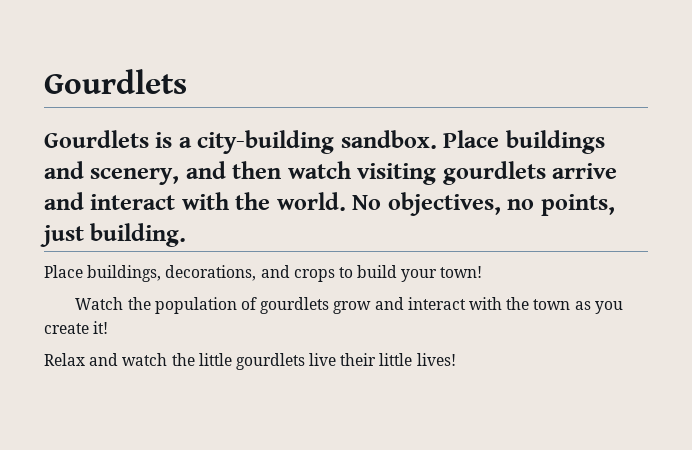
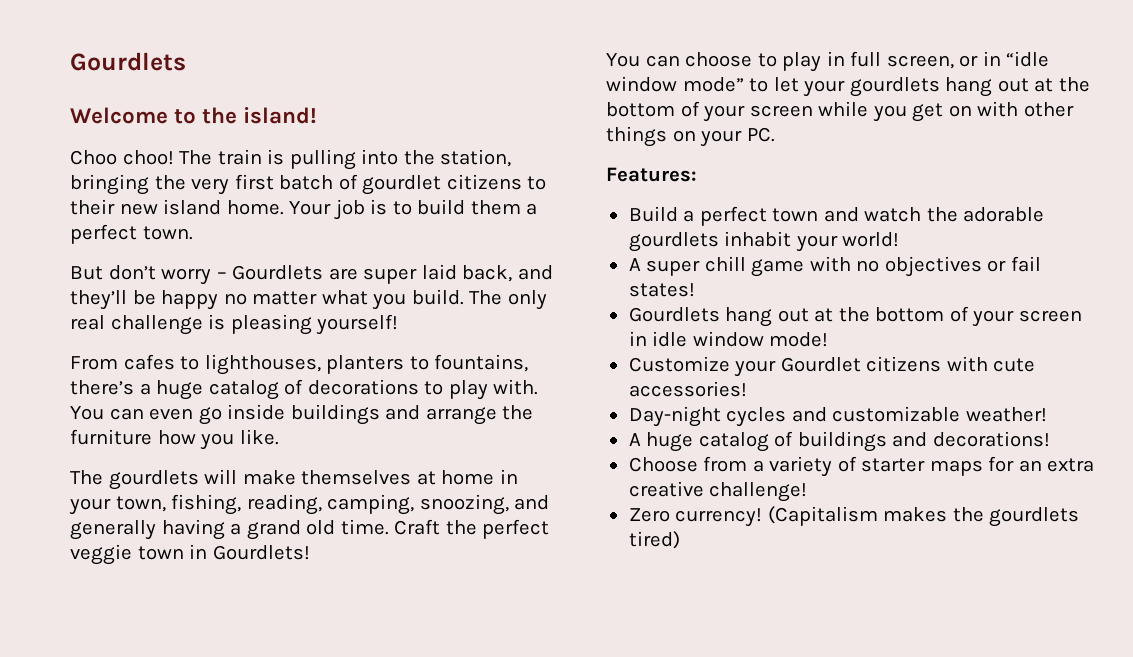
[44,130,605,154] [44,161,618,185] [44,192,615,216] [40,223,187,247] [44,265,483,282] [75,297,623,314] [44,321,109,334] [44,353,456,370] Gourdlets is a city-building sandbox. Place buildings and scenery, and then watch visiting gourdlets arrive and interact with the world. No objectives, no points, just building. // Place buildings, decorations, and crops to build your town! // Watch the population of gourdlets grow and interact with the town as you create it! // Relax and watch the little gourdlets live their little lives! -> [70,107,318,124] [70,149,512,170] [70,174,547,195] [70,199,538,220] [70,224,193,244] [70,264,553,285] [70,289,547,310] [70,314,399,335] [70,354,529,375] [70,379,539,400] [70,404,534,425] [70,429,279,450] [70,469,518,490] [69,494,550,515] [70,519,550,540] [70,544,310,565] [606,51,1050,72] [606,76,1090,97] [606,101,1074,122] [606,126,775,147] [606,167,697,182] [628,206,1045,226] [628,231,900,252] [628,256,1041,277] [628,283,695,297] [628,306,1082,327] [628,331,829,347] [628,356,1036,377] [628,381,747,397] [628,406,1047,427] [628,431,1050,452] [628,456,1095,477] [628,481,808,502] [628,506,1080,527] [628,531,680,549] Welcome to the island! // Choo choo! The train is pulling into the station, bringing the very first batch of gourdlet citizens to their new island home. Your job is to build them a perfect town. // But don’t worry – Gourdlets are super laid back, and they’ll be happy no matter what you build. The only real challenge is pleasing yourself! // From cafes to lighthouses, planters to fountains, there’s a huge catalog of decorations to play with. You can even go inside buildings and arrange the furniture how you like. // The gourdlets will make themselves at home in your town, fishing, reading, camping, snoozing, and generally having a grand old time. Craft the perfect veggie town in Gourdlets! // You can choose to play in full screen, or in “idle window mode” to let your gourdlets hang out at the bottom of your screen while you get on with other things on your PC. // Features: // Build a perfect town and watch the adorable gourdlets inhabit your world! // A super chill game with no objectives or fail states! // Gourdlets hang out at the bottom of your screen in idle window mode! // Customize your Gourdlet citizens with cute accessories! // Day-night cycles and customizable weather! // A huge catalog of buildings and decorations! // Choose from a variety of starter maps for an extra creative challenge! // Zero currency! (Capitalism makes the gourdlets tired)

